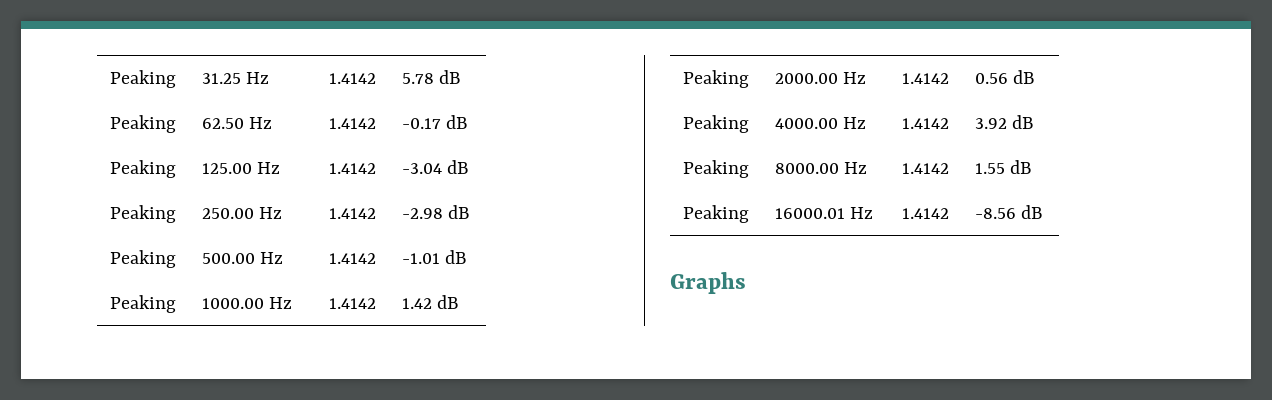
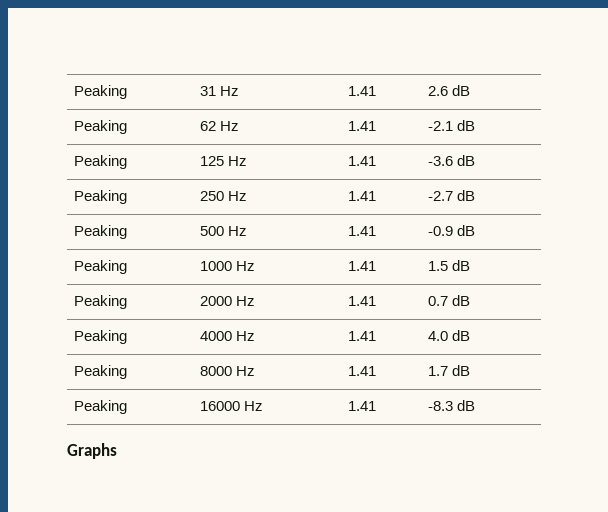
[109,70,176,88] [201,72,270,84] [328,73,376,84] [401,70,461,84] [109,115,176,133] [201,117,273,129] [328,118,376,129] [401,115,468,129] [109,160,176,178] [201,162,281,174] [328,163,376,174] [401,160,469,174] [109,205,176,223] [201,207,283,219] [328,208,376,219] [401,205,470,219] [109,250,176,268] [201,252,284,264] [328,253,376,264] [401,250,467,264] [109,295,176,313] [201,297,293,309] [328,298,376,309] [401,295,459,309] [682,70,749,88] [774,72,867,84] [901,73,949,84] [974,70,1035,84] [682,115,749,133] [774,117,867,129] [901,118,949,129] [974,115,1034,129] [682,160,749,178] [774,162,868,174] [901,163,949,174] [974,160,1032,174] [682,205,749,223] [774,207,874,219] [901,208,949,219] [974,208,1016,219] Peaking | 31.25 Hz | 1.4142 | 5.78 dB // Peaking | 62.50 Hz | 1.4142 | -0.17 dB // Peaking | 125.00 Hz | 1.4142 | -3.04 dB // Peaking | 250.00 Hz | 1.4142 | -2.98 dB // Peaking | 500.00 Hz | 1.4142 | -1.01 dB // Peaking | 1000.00 Hz | 1.4142 | 1.42 dB // Peaking | 2000.00 Hz | 1.4142 | 0.56 dB // Peaking | 4000.00 Hz | 1.4142 | 3.92 dB // Peaking | 8000.00 Hz | 1.4142 | 1.55 dB // Peaking | 16000.01 Hz | 1.4142 | -8.56 -> [74,85,128,99] [200,86,240,96] [348,86,377,96] [428,85,471,96] [74,120,128,134] [200,121,240,131] [348,121,377,131] [428,120,476,131] [74,155,128,169] [200,156,248,166] [348,156,377,166] [428,155,476,166] [74,190,128,204] [200,191,248,201] [348,191,377,201] [428,190,476,201] [74,225,128,239] [200,226,248,236] [348,226,377,236] [428,225,476,236] [74,260,128,274] [200,261,256,271] [348,261,377,271] [428,260,471,271] [74,295,128,309] [200,296,256,306] [348,296,377,306] [428,295,471,306] [74,330,128,344] [200,331,256,341] [348,331,377,341] [428,330,471,341] [74,365,128,379] [200,366,256,376] [348,366,377,376] [428,365,471,376] [74,400,128,414] [200,401,264,411] [348,401,377,411] [428,401,454,411] Peaking | 31 Hz | 1.41 | 2.6 dB // Peaking | 62 Hz | 1.41 | -2.1 dB // Peaking | 125 Hz | 1.41 | -3.6 dB // Peaking | 250 Hz | 1.41 | -2.7 dB // Peaking | 500 Hz | 1.41 | -0.9 dB // Peaking | 1000 Hz | 1.41 | 1.5 dB // Peaking | 2000 Hz | 1.41 | 0.7 dB // Peaking | 4000 Hz | 1.41 | 4.0 dB // Peaking | 8000 Hz | 1.41 | 1.7 dB // Peaking | 16000 Hz | 1.41 | -8.3

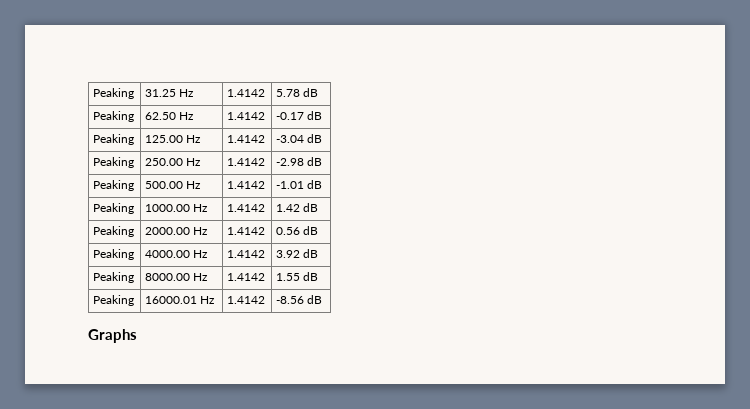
[74,85,128,99] [200,86,240,96] [348,86,377,96] [428,85,471,96] [74,120,128,134] [200,121,240,131] [348,121,377,131] [428,120,476,131] [74,155,128,169] [200,156,248,166] [348,156,377,166] [428,155,476,166] [74,190,128,204] [200,191,248,201] [348,191,377,201] [428,190,476,201] [74,225,128,239] [200,226,248,236] [348,226,377,236] [428,225,476,236] [74,260,128,274] [200,261,256,271] [348,261,377,271] [428,260,471,271] [74,295,128,309] [200,296,256,306] [348,296,377,306] [428,295,471,306] [74,330,128,344] [200,331,256,341] [348,331,377,341] [428,330,471,341] [74,365,128,379] [200,366,256,376] [348,366,377,376] [428,365,471,376] [74,400,128,414] [200,401,264,411] [348,401,377,411] [428,401,454,411] Peaking | 31 Hz | 1.41 | 2.6 dB // Peaking | 62 Hz | 1.41 | -2.1 dB // Peaking | 125 Hz | 1.41 | -3.6 dB // Peaking | 250 Hz | 1.41 | -2.7 dB // Peaking | 500 Hz | 1.41 | -0.9 dB // Peaking | 1000 Hz | 1.41 | 1.5 dB // Peaking | 2000 Hz | 1.41 | 0.7 dB // Peaking | 4000 Hz | 1.41 | 4.0 dB // Peaking | 8000 Hz | 1.41 | 1.7 dB // Peaking | 16000 Hz | 1.41 | -8.3 -> [93,88,135,99] [145,89,195,97] [227,89,266,97] [276,88,319,97] [93,111,135,122] [145,112,195,120] [227,112,266,120] [276,111,323,120] [93,134,135,145] [145,135,202,143] [227,135,266,143] [276,134,323,143] [93,157,135,168] [145,158,202,166] [227,158,266,166] [276,157,323,166] [93,180,135,191] [145,181,202,189] [227,181,266,189] [276,180,323,189] [93,203,135,214] [145,204,209,212] [227,204,266,212] [276,203,319,212] [93,226,135,237] [145,227,209,235] [227,227,266,235] [276,226,319,235] [93,249,135,260] [145,250,209,258] [227,250,266,258] [276,249,319,258] [93,272,135,283] [145,273,209,281] [227,273,266,281] [276,272,319,281] [93,295,135,306] [145,296,216,304] [227,296,266,304] [276,296,305,304] Peaking | 31.25 Hz | 1.4142 | 5.78 dB // Peaking | 62.50 Hz | 1.4142 | -0.17 dB // Peaking | 125.00 Hz | 1.4142 | -3.04 dB // Peaking | 250.00 Hz | 1.4142 | -2.98 dB // Peaking | 500.00 Hz | 1.4142 | -1.01 dB // Peaking | 1000.00 Hz | 1.4142 | 1.42 dB // Peaking | 2000.00 Hz | 1.4142 | 0.56 dB // Peaking | 4000.00 Hz | 1.4142 | 3.92 dB // Peaking | 8000.00 Hz | 1.4142 | 1.55 dB // Peaking | 16000.01 Hz | 1.4142 | -8.56

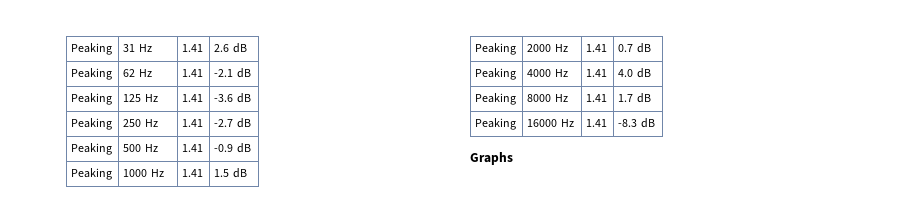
[93,88,135,99] [145,89,195,97] [227,89,266,97] [276,88,319,97] [93,111,135,122] [145,112,195,120] [227,112,266,120] [276,111,323,120] [93,134,135,145] [145,135,202,143] [227,135,266,143] [276,134,323,143] [93,157,135,168] [145,158,202,166] [227,158,266,166] [276,157,323,166] [93,180,135,191] [145,181,202,189] [227,181,266,189] [276,180,323,189] [93,203,135,214] [145,204,209,212] [227,204,266,212] [276,203,319,212] [93,226,135,237] [145,227,209,235] [227,227,266,235] [276,226,319,235] [93,249,135,260] [145,250,209,258] [227,250,266,258] [276,249,319,258] [93,272,135,283] [145,273,209,281] [227,273,266,281] [276,272,319,281] [93,295,135,306] [145,296,216,304] [227,296,266,304] [276,296,305,304] Peaking | 31.25 Hz | 1.4142 | 5.78 dB // Peaking | 62.50 Hz | 1.4142 | -0.17 dB // Peaking | 125.00 Hz | 1.4142 | -3.04 dB // Peaking | 250.00 Hz | 1.4142 | -2.98 dB // Peaking | 500.00 Hz | 1.4142 | -1.01 dB // Peaking | 1000.00 Hz | 1.4142 | 1.42 dB // Peaking | 2000.00 Hz | 1.4142 | 0.56 dB // Peaking | 4000.00 Hz | 1.4142 | 3.92 dB // Peaking | 8000.00 Hz | 1.4142 | 1.55 dB // Peaking | 16000.01 Hz | 1.4142 | -8.56 -> [71,43,113,55] [123,44,152,52] [182,44,204,52] [214,43,247,53] [71,68,113,80] [123,69,152,77] [182,69,204,77] [214,68,251,78] [71,93,113,105] [123,94,158,102] [182,94,204,102] [214,93,251,103] [71,118,113,130] [123,119,158,127] [182,119,204,127] [214,118,251,128] [71,143,113,155] [123,144,158,152] [182,144,204,152] [214,143,251,153] [71,168,113,180] [123,169,164,177] [182,169,204,177] [214,168,247,178] [475,43,517,55] [527,44,568,52] [586,44,608,52] [618,43,651,53] [475,68,517,80] [527,69,568,77] [586,69,608,77] [618,68,651,78] [475,93,517,105] [527,94,568,102] [586,94,608,102] [618,93,651,103] [475,118,517,130] [527,119,574,127] [586,119,608,127] [618,119,638,127] Peaking | 31 Hz | 1.41 | 2.6 dB // Peaking | 62 Hz | 1.41 | -2.1 dB // Peaking | 125 Hz | 1.41 | -3.6 dB // Peaking | 250 Hz | 1.41 | -2.7 dB // Peaking | 500 Hz | 1.41 | -0.9 dB // Peaking | 1000 Hz | 1.41 | 1.5 dB // Peaking | 2000 Hz | 1.41 | 0.7 dB // Peaking | 4000 Hz | 1.41 | 4.0 dB // Peaking | 8000 Hz | 1.41 | 1.7 dB // Peaking | 16000 Hz | 1.41 | -8.3

